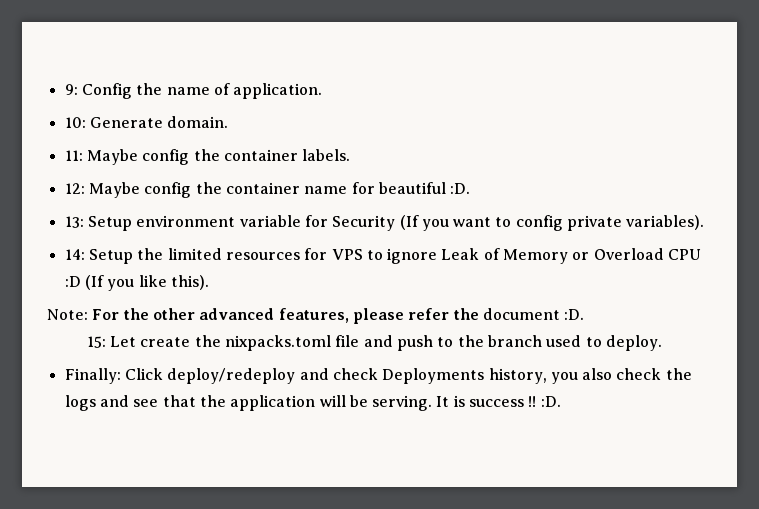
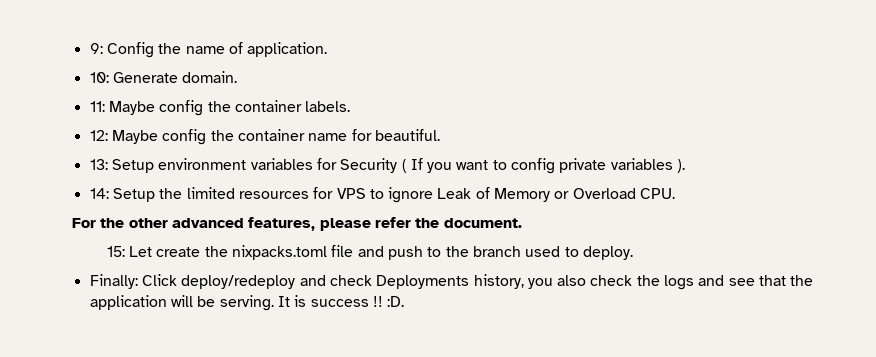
[378,182,471,194] beautiful :D. -> [374,129,440,141] beautiful.
[239,215,301,227] variable -> [250,158,313,170] variables
[399,215,419,230] (If -> [401,158,423,173] ( If
[626,215,705,230] variables). -> [610,158,686,173] variables ).
[668,249,702,260] [64,275,209,291] [47,309,88,320] CPU :D (If you like this). // Note: -> [640,188,676,199] CPU. //
[482,308,585,320] document :D. -> [443,218,522,228] document.

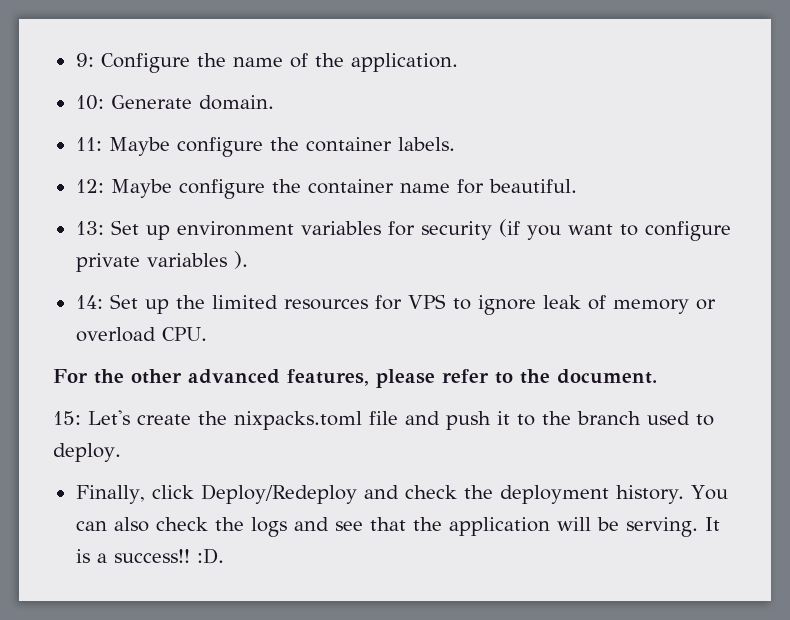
[106,42,154,58] Config -> [100,53,190,73] Configure
(243, 48) none -> [314,53,344,67] the
[159,100,204,116] config -> [176,137,263,157] configure
[162,129,207,145] config -> [178,179,265,199] configure
[111,159,154,173] Setup -> [110,220,170,240] Set up
[340,158,423,173] Security ( If -> [420,219,520,240] security (if
[511,158,556,174] config -> [644,221,731,241] configure
[112,188,155,202] Setup -> [109,294,169,314] Set up
[437,187,636,202] Leak of Memory or Overload -> [542,295,716,314] [75,327,156,342] leak of memory or overload
(411, 222) none -> [495,372,513,384] to
[129,246,153,257] Let -> [88,410,130,425] Let's
(423, 253) none -> [497,411,510,425] it
[89,274,553,289] Finally: Click deploy/redeploy and check Deployments history, you -> [75,484,729,504] [75,521,107,531] Finally, click Deploy/Redeploy and check the deployment history. You can
[310,296,383,307] success !! -> [96,549,190,563] a success!!

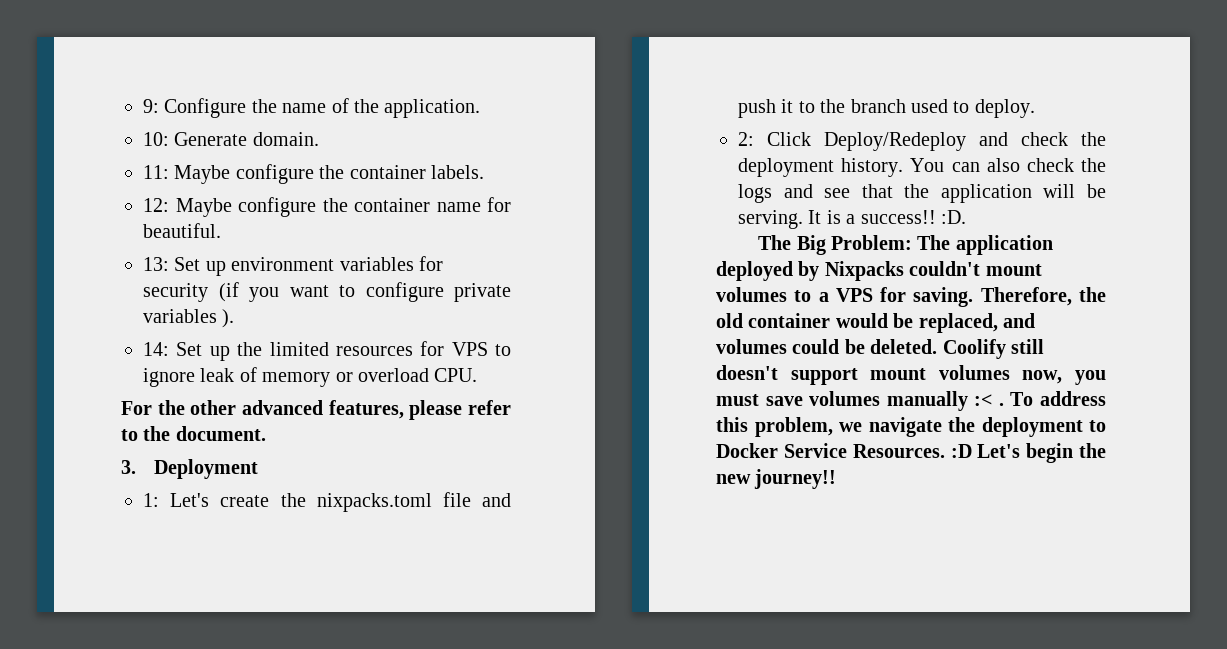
[53,411,81,425] 15: -> [121,459,259,479] [143,493,159,507] 3. Deployment // 1:
[75,485,194,504] Finally, click -> [738,132,811,146] 2: Click
(224, 556) none -> [758,235,1053,255] [716,261,1042,281] [716,287,1106,307] [716,313,1035,333] [716,339,1044,359] [716,365,1106,385] [716,391,1106,411] [716,417,1106,437] [716,443,1106,463] [716,469,837,489] // The Big Problem: The application deployed by Nixpacks couldn't mount volumes to a VPS for saving. Therefore, the old container would be replaced, and volumes could be deleted. Coolify still doesn't support mount volumes now, you must save volumes manually :< . To address this problem, we navigate the deployment to Docker Service Resources. :D Let's begin the new journey!!

